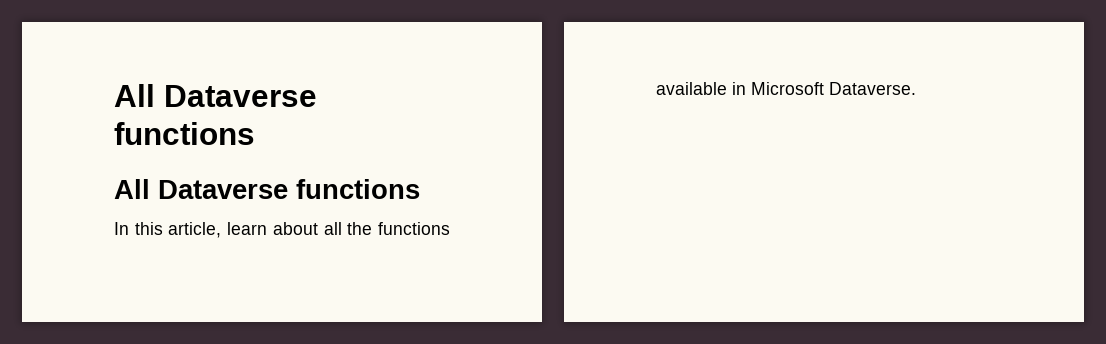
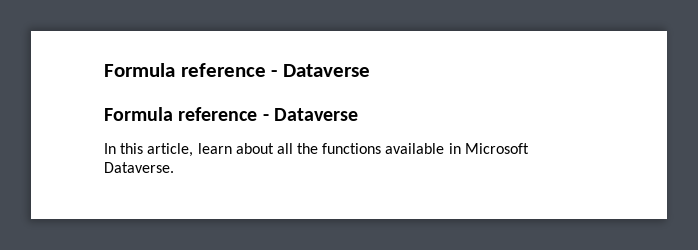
[114,84,317,107] [114,122,255,145] [114,179,420,199] All Dataverse functions // All Dataverse functions -> [104,63,371,77] [104,107,358,121] Formula reference - Dataverse // Formula reference - Dataverse

